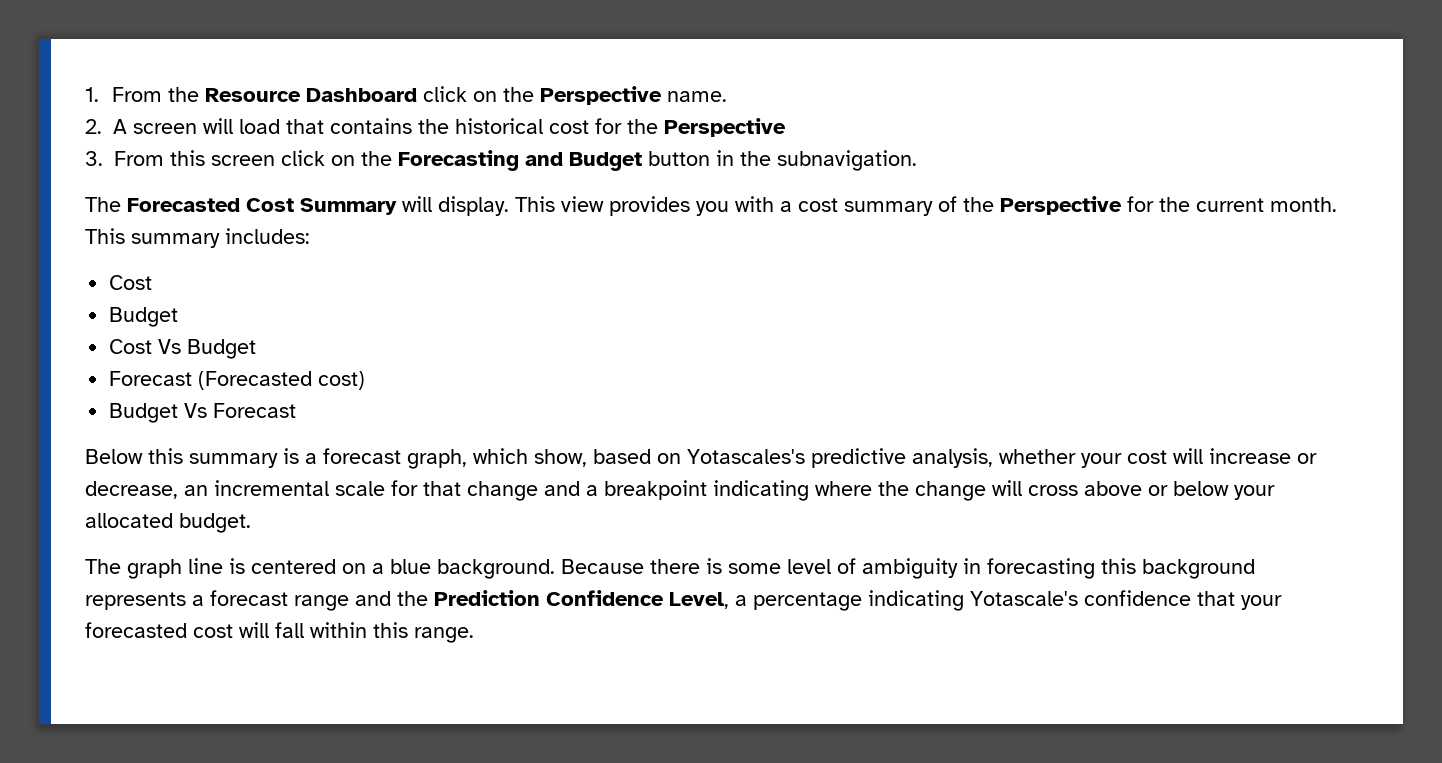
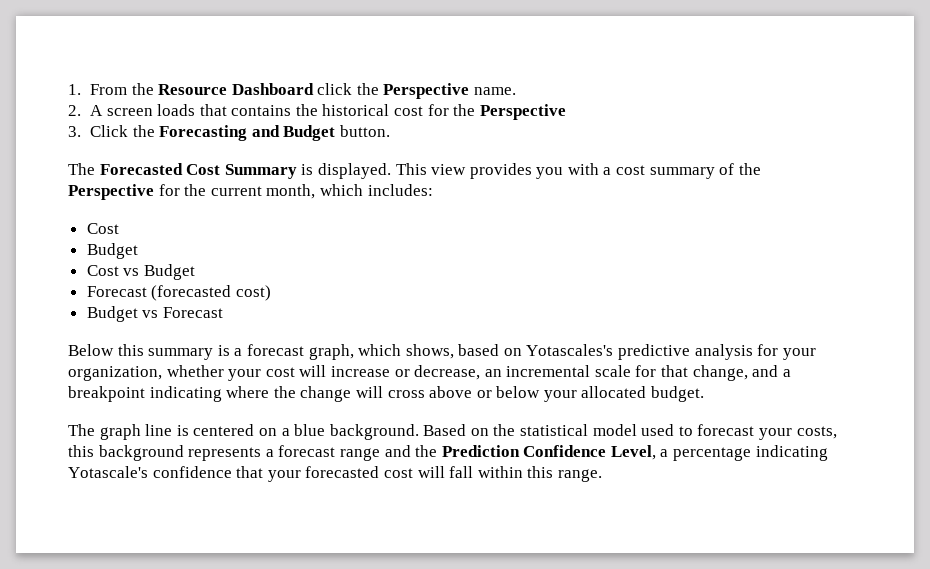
[472,91,497,102] on -> (353, 89) none
[203,118,280,134] will load -> [157,104,196,116] loads
[114,150,917,171] From this screen click on the Forecasting and Budget button in the subnavigation. -> [89,125,390,141] Click the Forecasting and Budget button.
[402,196,509,216] will display. -> [301,163,391,179] is displayed.
[1270,197,1337,212] [85,228,220,248] month. This summary -> [266,184,363,199] month, which
[158,339,182,354] Vs -> [123,268,140,276] vs
[198,371,313,390] (Forecasted -> [151,285,232,301] (forecasted
[184,403,208,418] Vs -> [142,310,159,318] vs
[534,449,587,467] show, -> [405,344,454,359] shows,
[912,448,993,468] analysis, -> [694,344,816,360] [68,366,162,381] analysis for your organization,
[467,481,538,501] change -> [692,365,748,381] change,
[561,558,1095,579] Because there is some level of ambiguity in forecasting -> [423,424,837,440] Based on the statistical model used to forecast your costs,

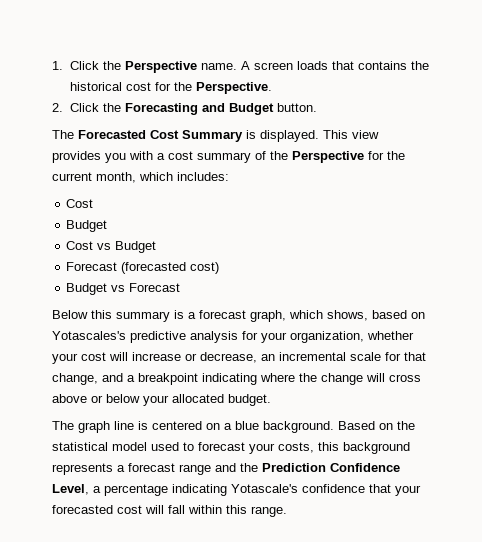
[89,83,353,95] From the Resource Dashboard click -> [69,61,99,70] Click
[68,105,81,116] // 2. -> (237, 66) none
[479,104,566,120] [68,126,81,137] Perspective // 3. -> [195,82,272,94] [52,103,63,112] Perspective. // 2.

